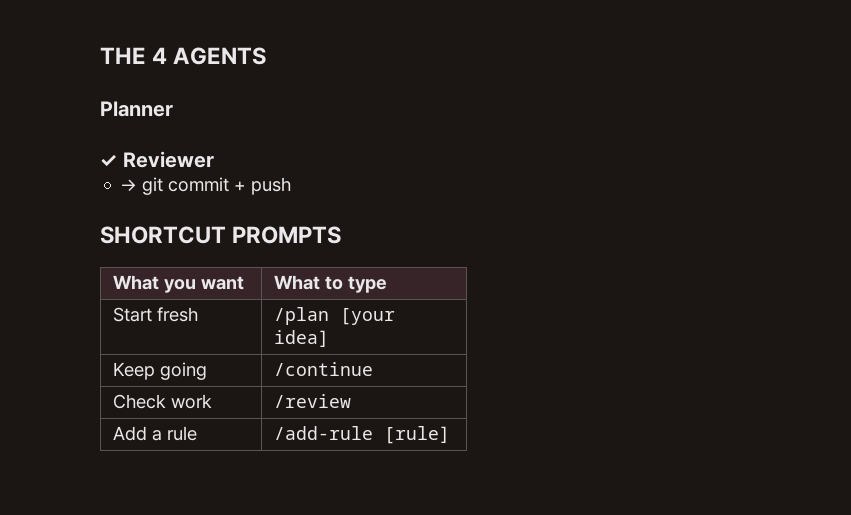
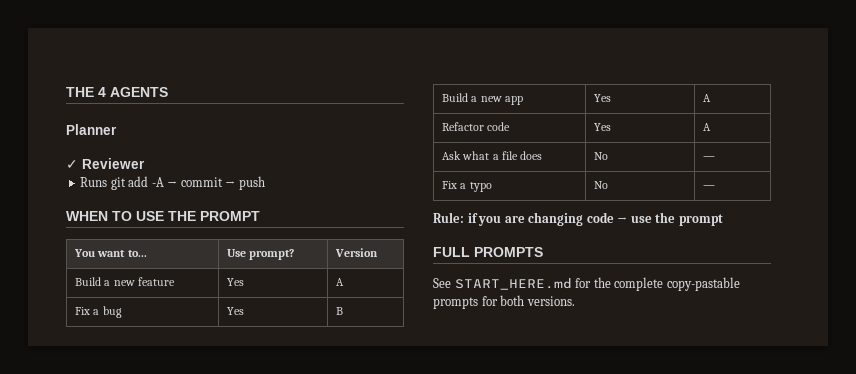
[120,177,292,195] [100,226,342,244] [113,275,245,293] [274,275,388,293] [113,307,199,322] [274,307,396,325] [274,330,330,347] [113,362,208,380] [274,362,374,376] [113,394,213,409] [274,394,352,408] [113,426,198,441] [274,426,451,444] → git commit + push // SHORTCUT PROMPTS // What you want | What to type // Start fresh | /plan [your idea] // Keep going | /continue // Check work | /review // Add a rule | /add-rule [rule] -> [80,176,265,190] [66,211,260,221] [74,249,147,257] [227,249,295,260] [335,248,379,257] [75,277,175,286] [227,278,245,286] [336,278,345,286] [75,306,122,318] [227,307,245,315] [336,307,344,315] [442,93,523,105] [594,94,612,102] [703,94,712,102] [442,122,511,131] [594,123,612,131] [703,123,712,131] [442,151,542,160] [594,152,609,160] [703,156,716,160] [442,181,492,192] [594,181,609,189] [703,185,716,189] [433,212,723,226] [433,247,543,257] [433,277,740,291] [433,295,575,309] Runs git add -A → commit → push // WHEN TO USE THE PROMPT // You want to... | Use prompt? | Version // Build a new feature | Yes | A // Fix a bug | Yes | B // Build a new app | Yes | A // Refactor code | Yes | A // Ask what a file does | No | — // Fix a typo | No | — // Rule: if you are changing code → use the prompt // FULL PROMPTS // See START_HERE.md for the complete copy-pastable prompts for both versions.

